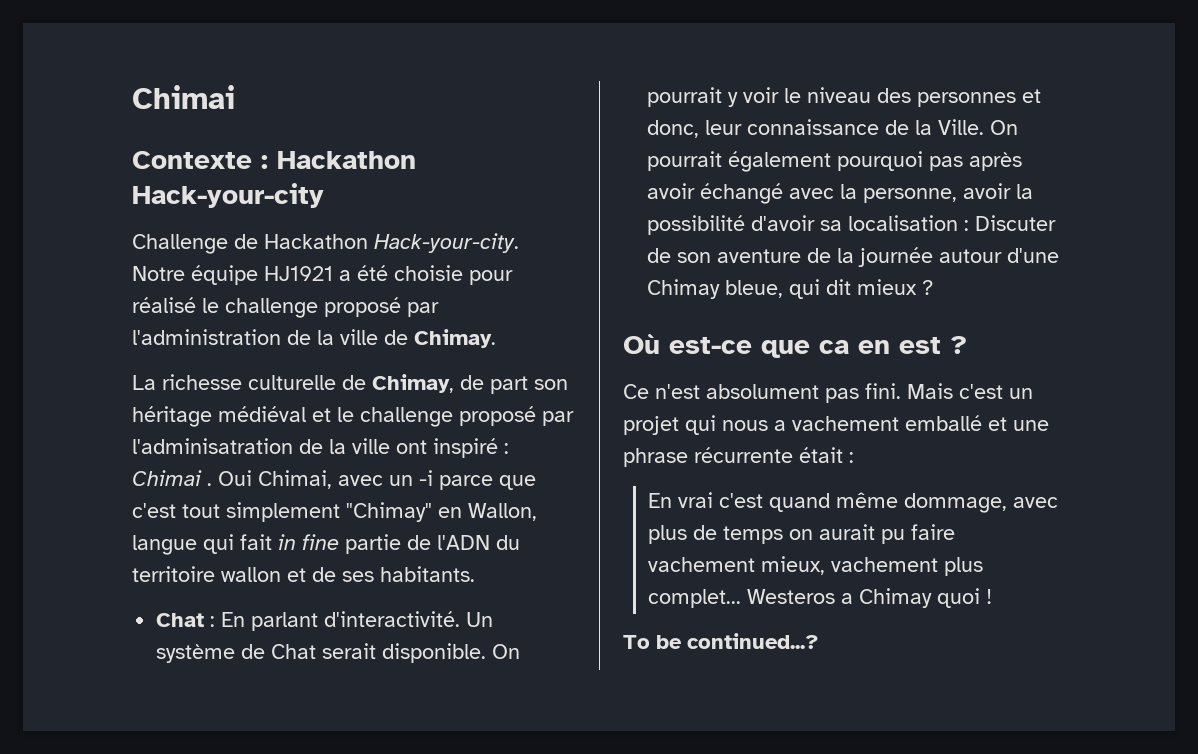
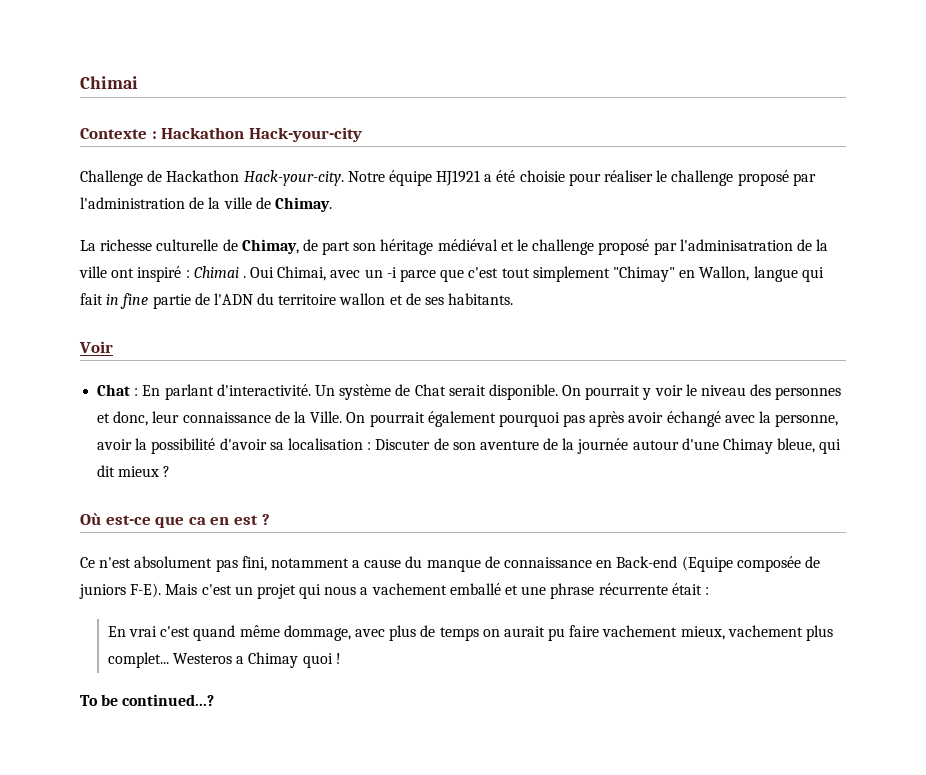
[132,297,196,313] réalisé -> [604,170,654,182] réaliser
(475, 574) none -> [79,341,113,353] // Voir
[865,383,901,399] fini. -> [241,556,820,572] [79,583,162,599] fini, notamment a cause du manque de connaissance en Back-end (Equipe composée de juniors F-E).

